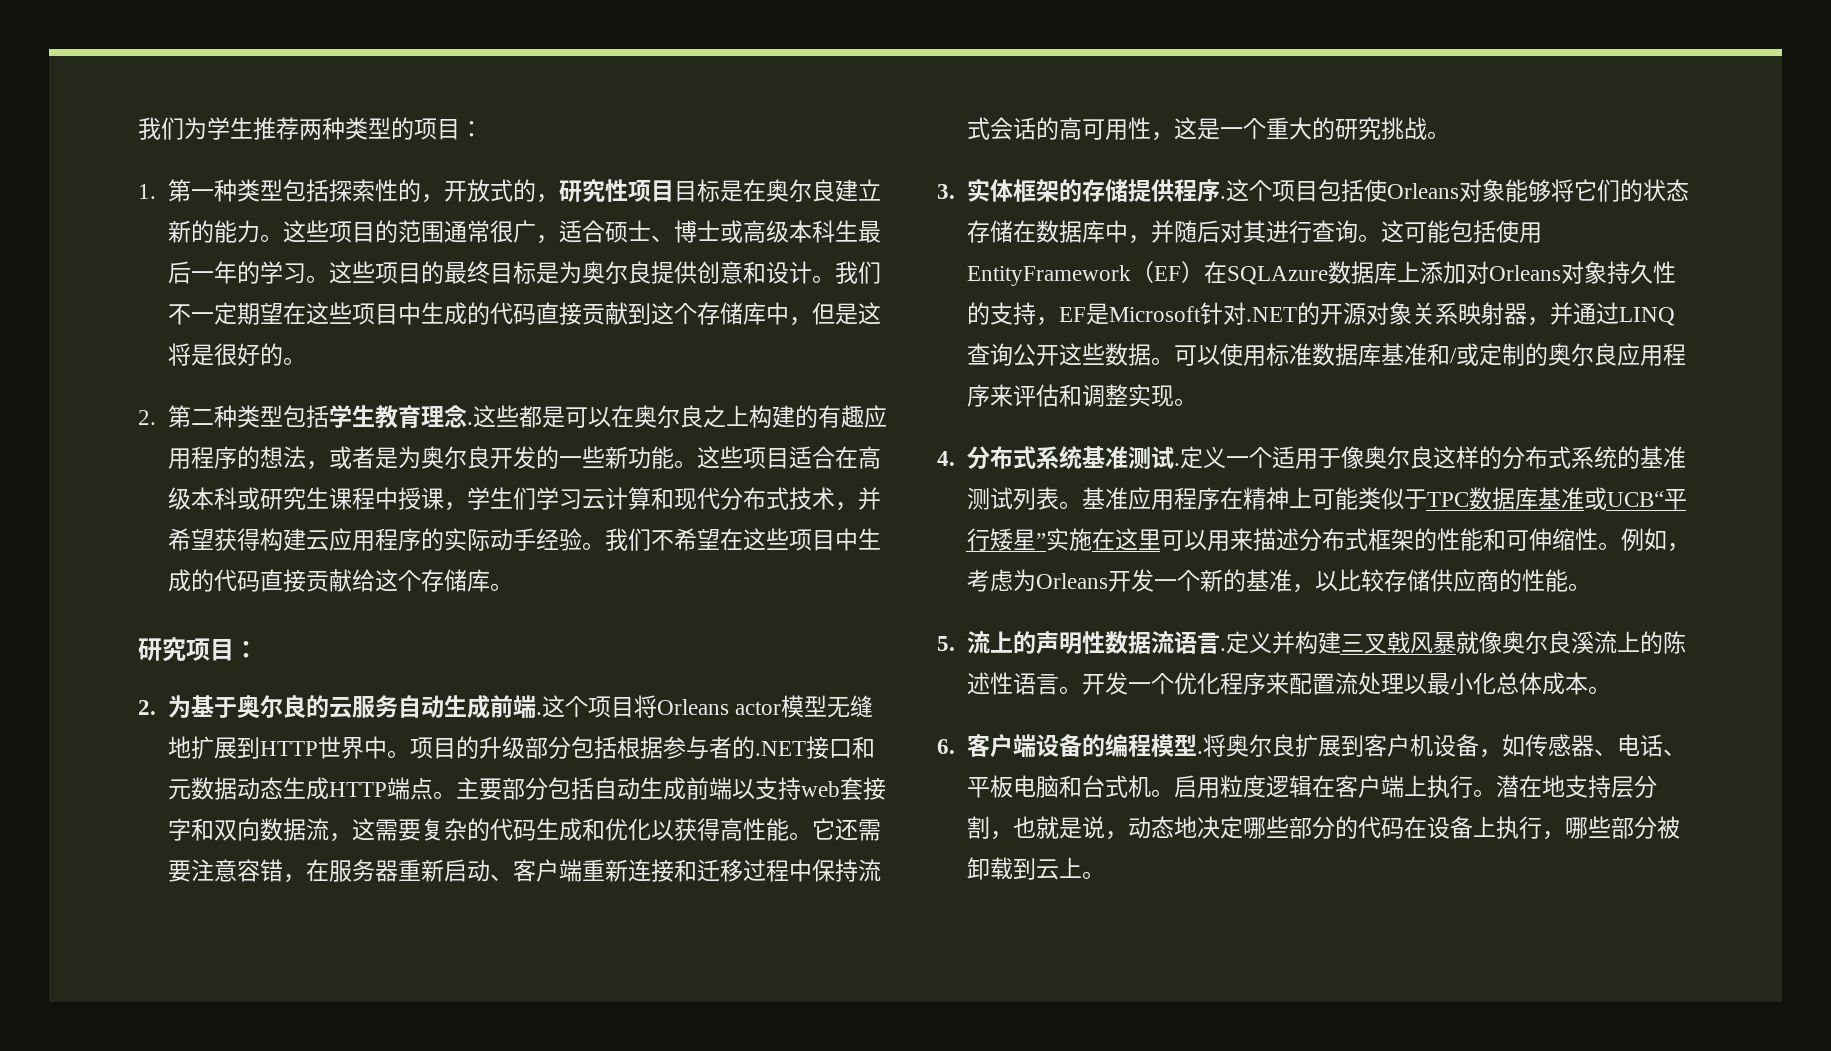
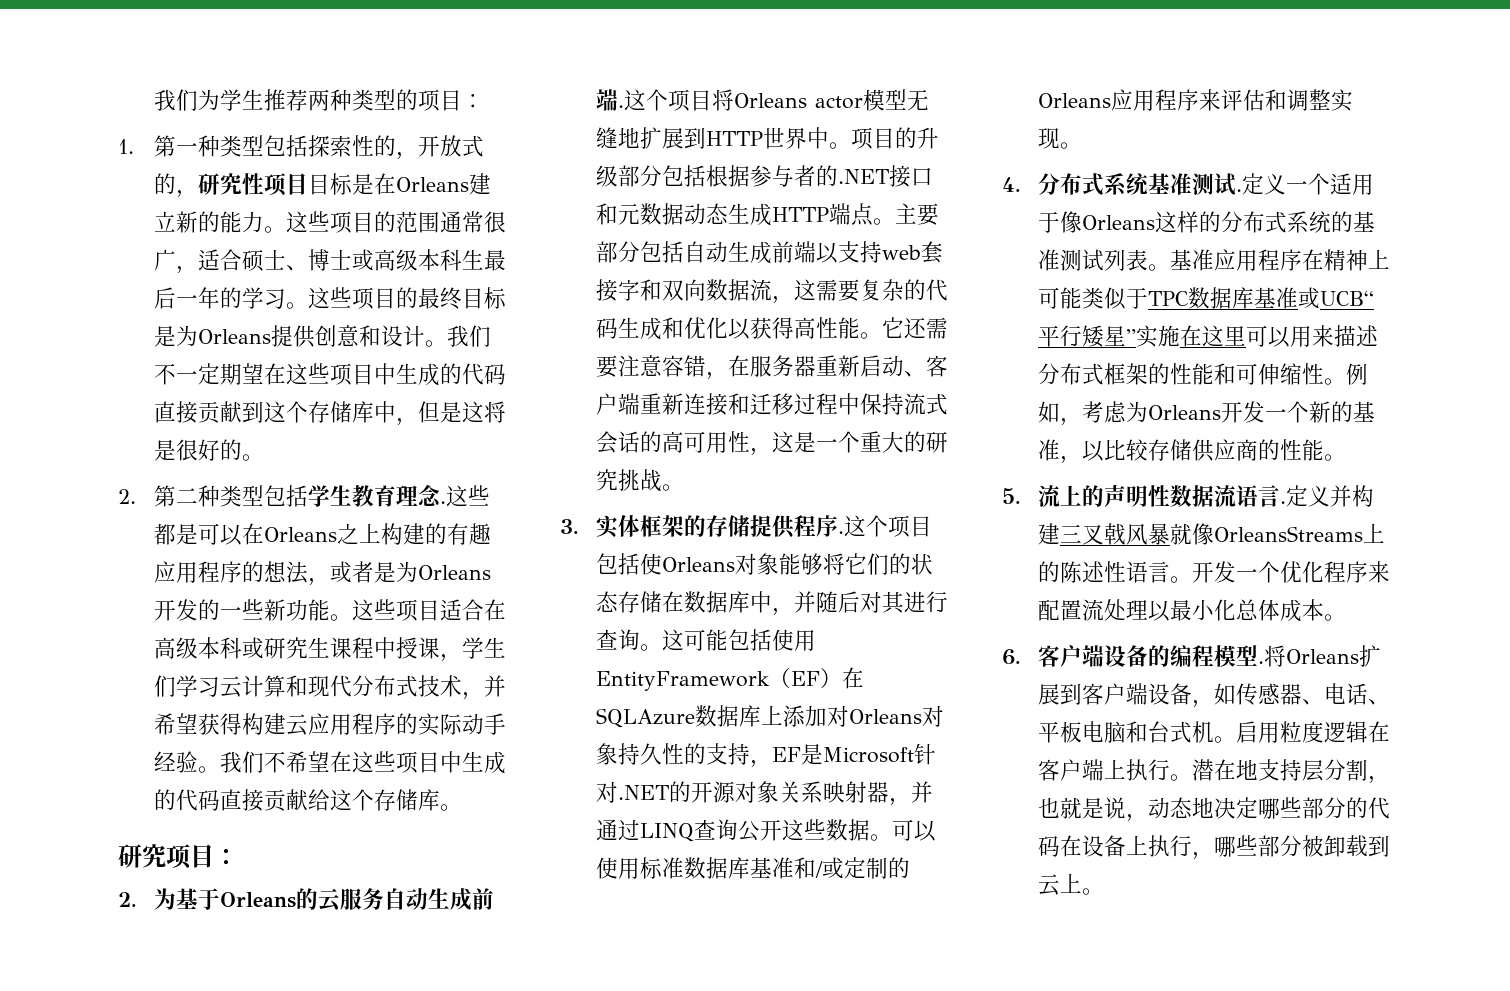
[765,179,835,202] 奥尔良 -> [395,177,469,192] Orleans
[581,261,651,284] 奥尔良 -> [197,329,271,344] Orleans
[633,405,703,428] 奥尔良 -> [263,527,337,542] Orleans
[420,446,490,469] 奥尔良 -> [417,565,491,580] Orleans
[236,695,306,718] 奥尔良 -> [219,892,296,908] Orleans
[1547,343,1617,366] 奥尔良 -> [1037,93,1111,108] Orleans
[1363,446,1433,469] 奥尔良 -> [1081,215,1155,230] Orleans
[1501,631,1617,654] 奥尔良溪流 -> [1213,526,1363,542] OrleansStreams
[1225,734,1295,757] 奥尔良 -> [1285,649,1359,664] Orleans
[1409,734,1433,757] 机 -> [1125,683,1148,705] 端

